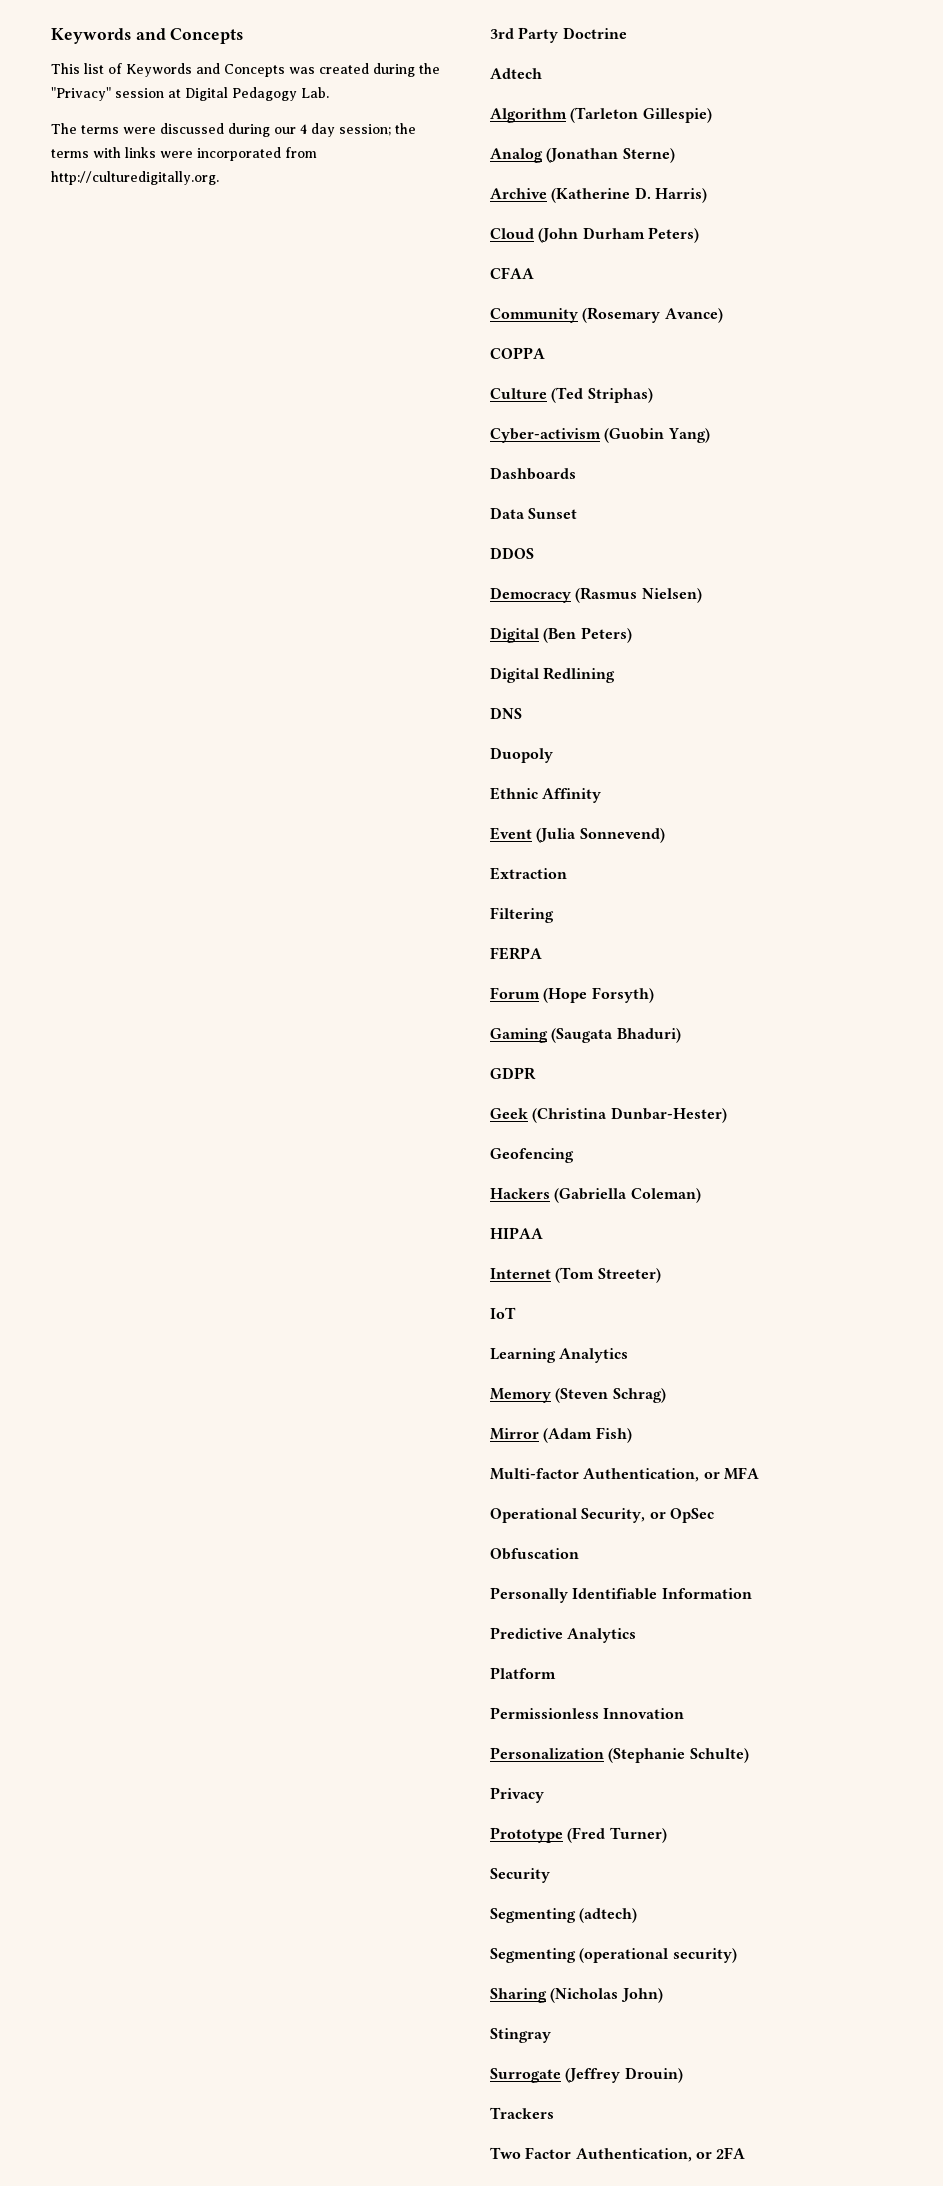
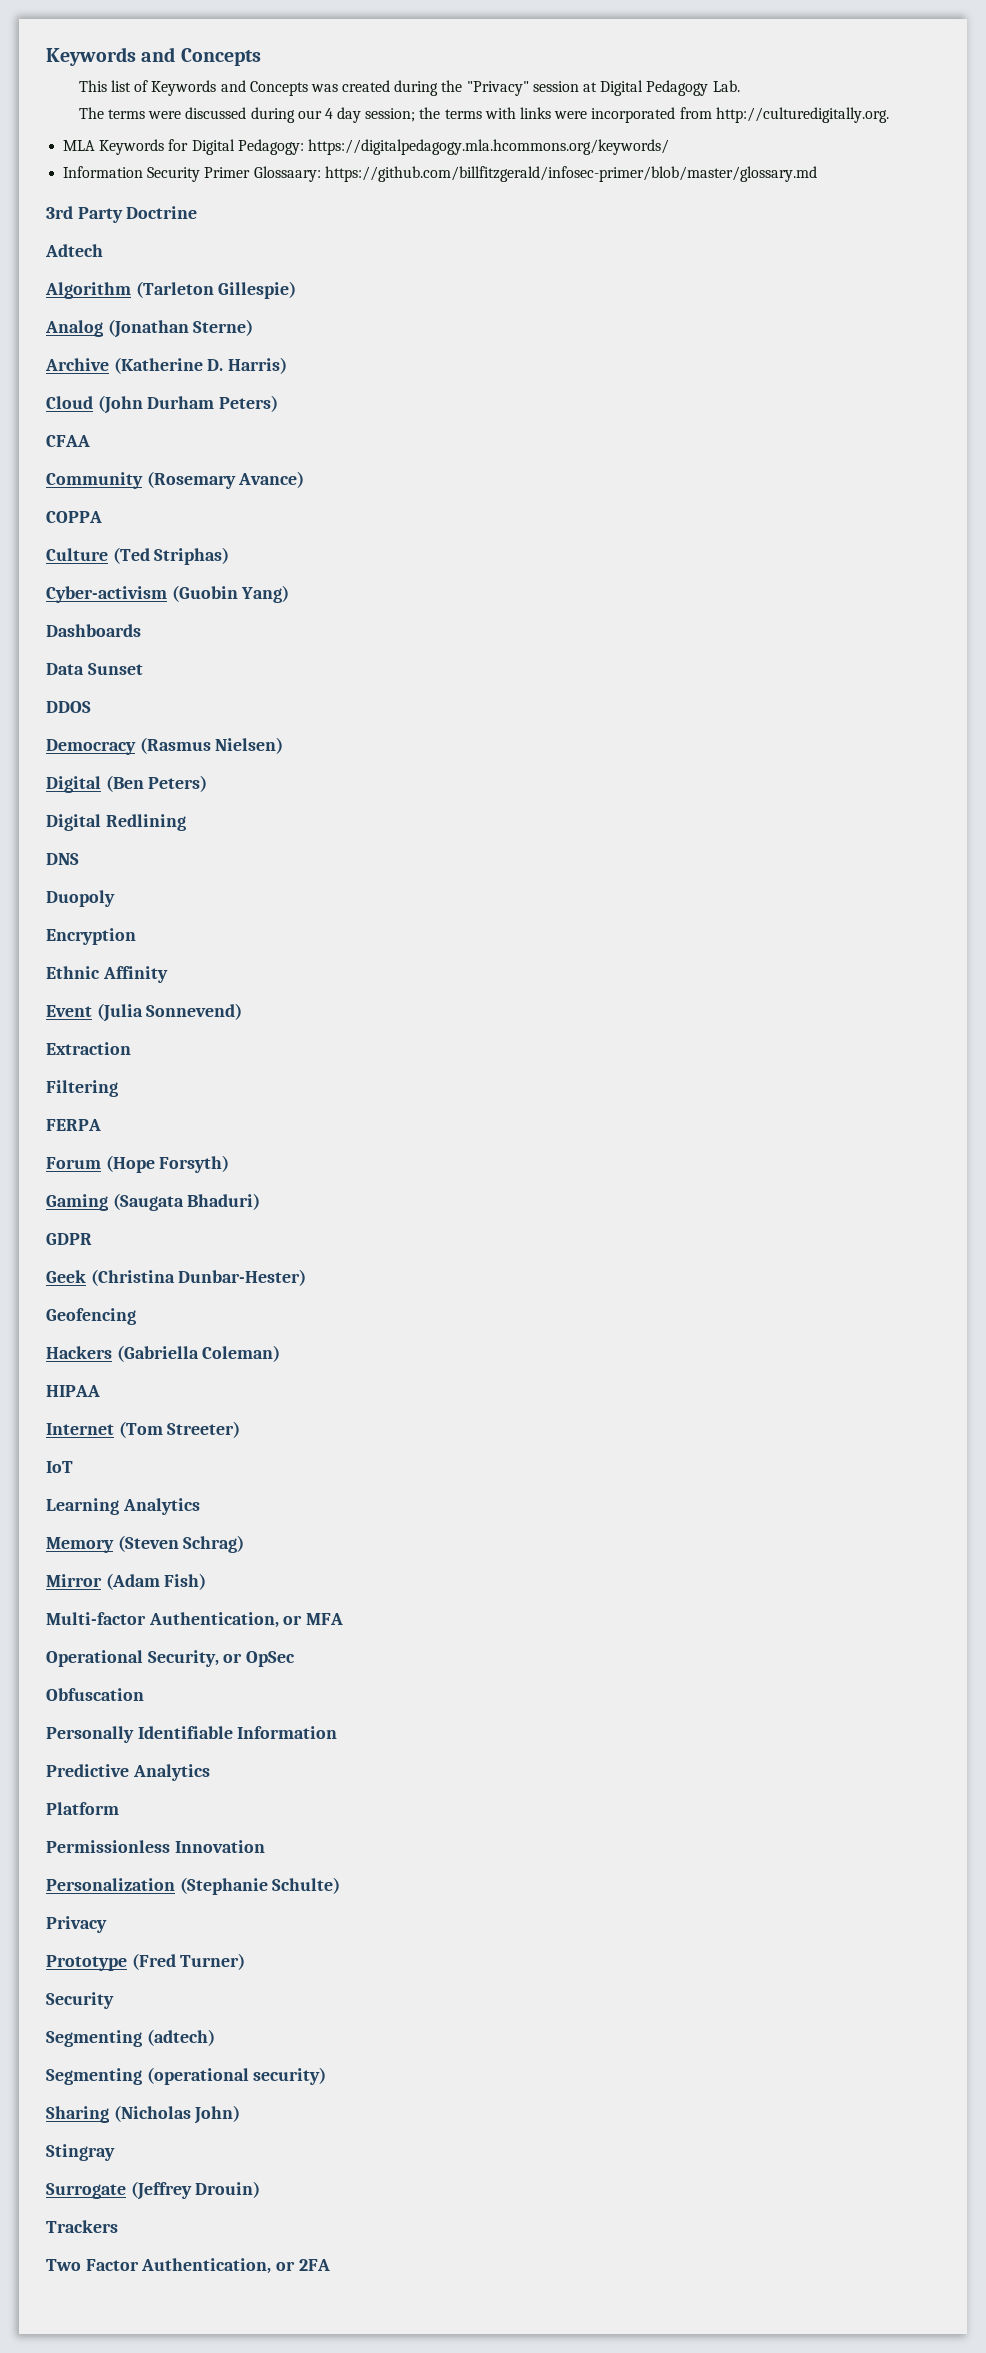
(219, 178) none -> [63,139,669,155] [63,166,817,182] // MLA Keywords for Digital Pedagogy: https://digitalpedagogy.mla.hcommons.org/keywords/ // Information Security Primer Glossaary: https://github.com/billfitzgerald/infosec-primer/blob/master/glossary.md
(553, 755) none -> [46,928,136,945] // Encryption

